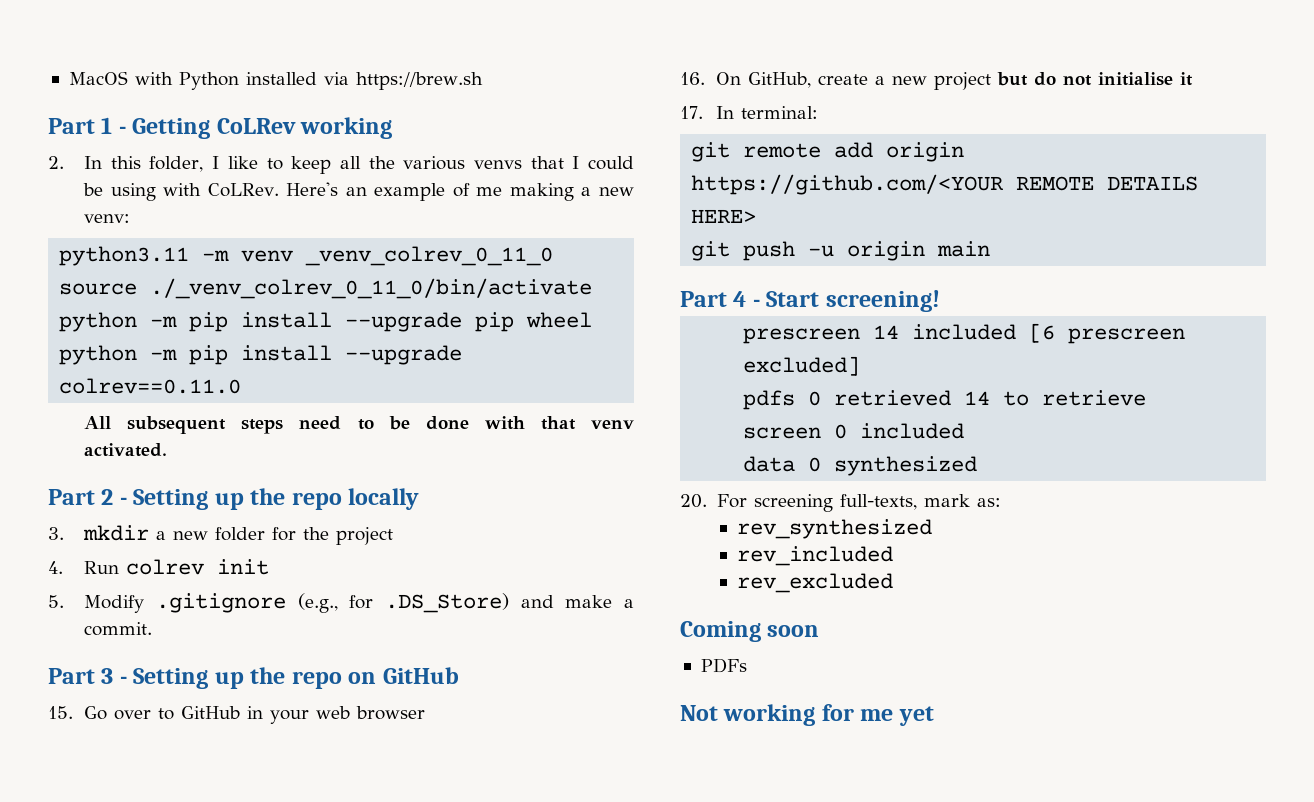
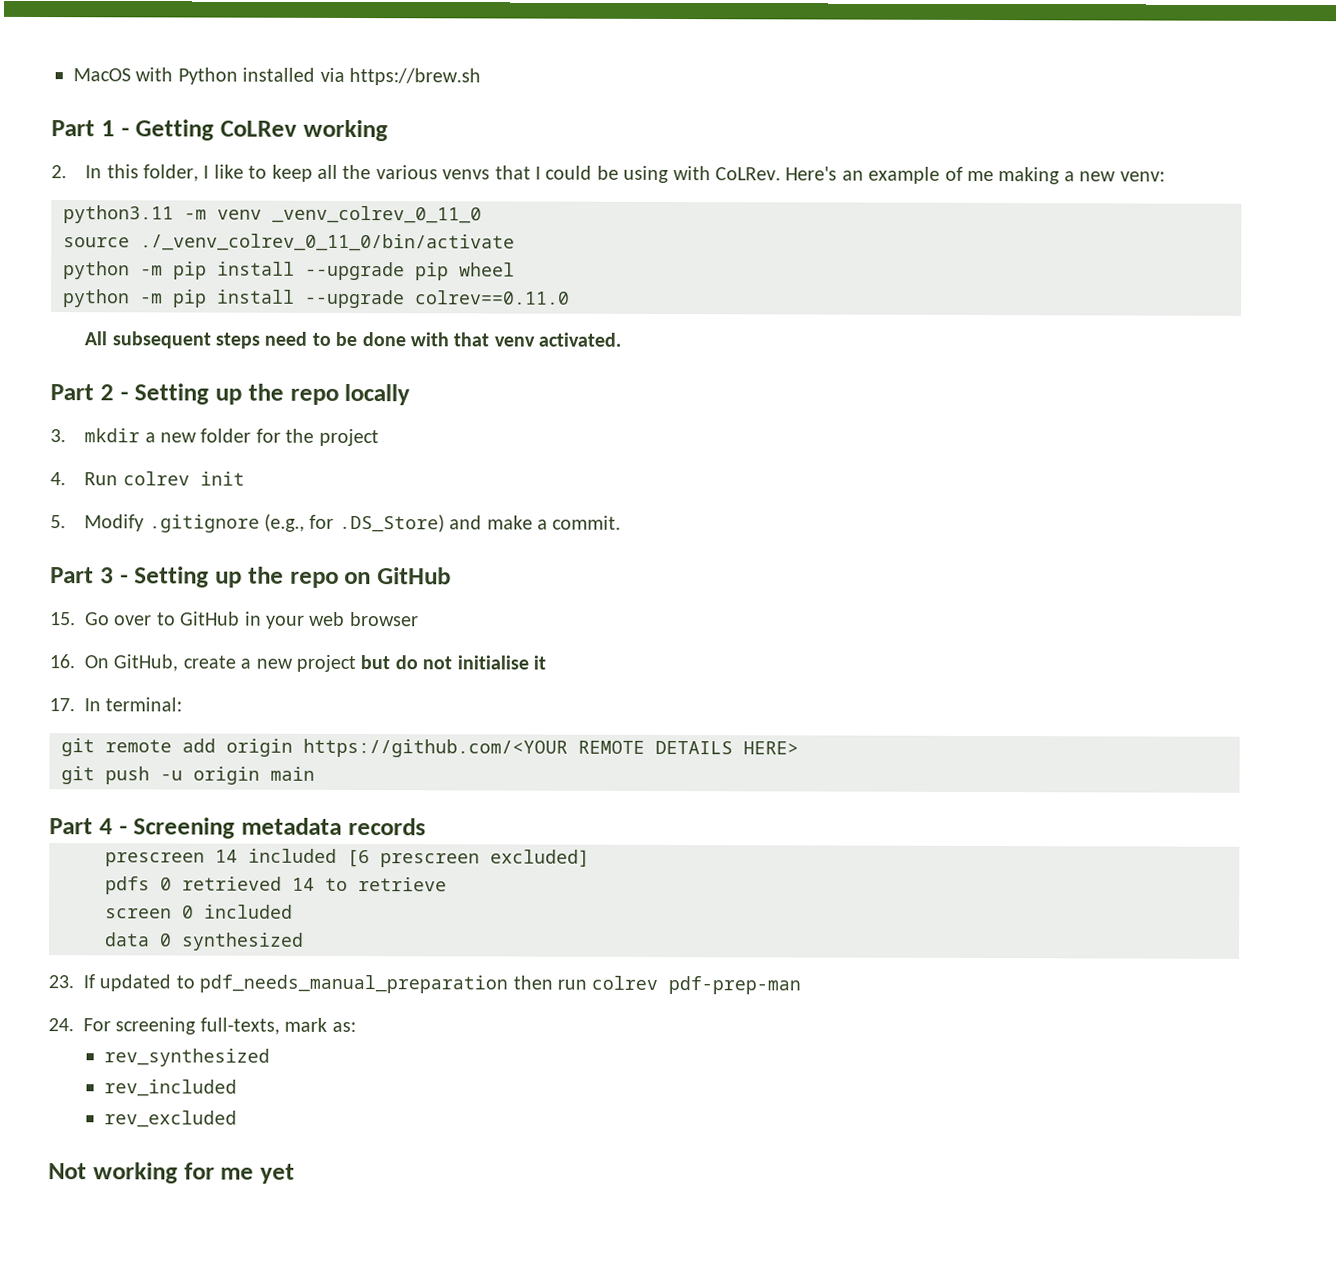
[766,290,940,312] Start screening! -> [133,817,426,839] Screening metadata records
[680,494,707,508] 20. -> [48,974,802,995] [48,1018,74,1032] 23. If updated to pdf_needs_manual_preparation then run colrev pdf-prep-man // 24.
[680,621,820,642] [700,658,747,673] // Coming soon // PDFs -> (238, 1119) none

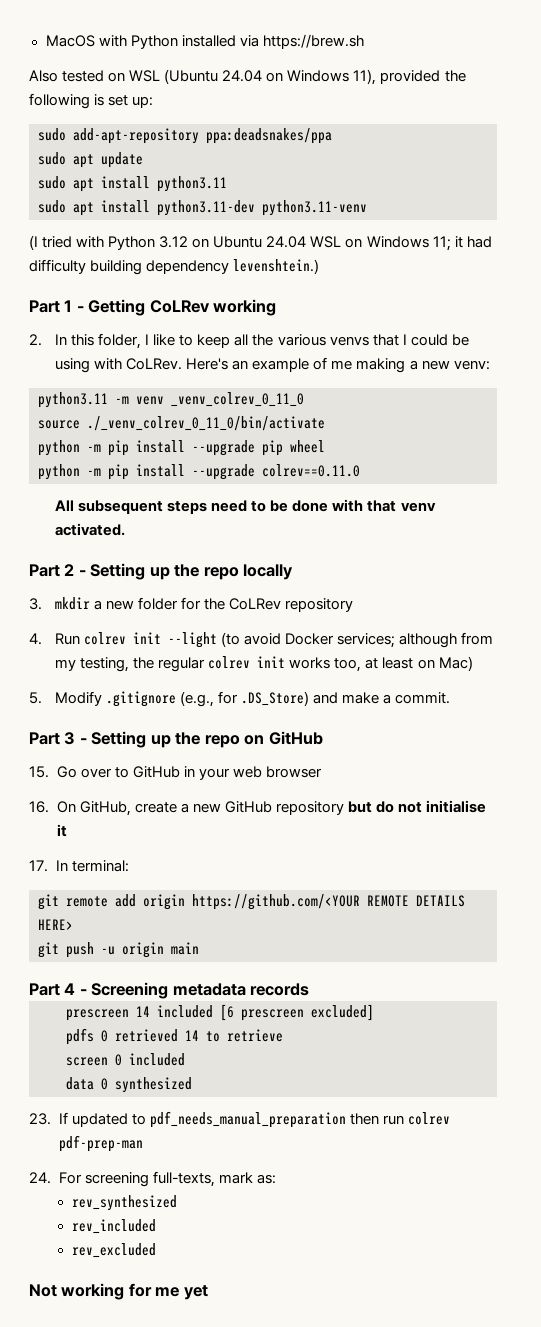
(481, 76) none -> [29,69,466,85] [29,93,154,109] [38,128,332,144] [38,152,143,168] [38,176,227,192] [38,200,367,216] [29,235,492,251] [29,259,320,275] // Also tested on WSL (Ubuntu 24.04 on Windows 11), provided the following is set up: // sudo add-apt-repository ppa:deadsnakes/ppa // sudo apt update // sudo apt install python3.11 // sudo apt install python3.11-dev python3.11-venv // (I tried with Python 3.12 on Ubuntu 24.04 WSL on Windows 11; it had difficulty building dependency levenshtein.)
[318,428,379,447] project -> [229,598,354,612] CoLRev repository
(245, 478) none -> [168,632,494,648] [55,656,473,672] --light (to avoid Docker services; although from my testing, the regular colrev init works too, at least on Mac)
[296,654,356,673] project -> [224,801,344,815] GitHub repository

